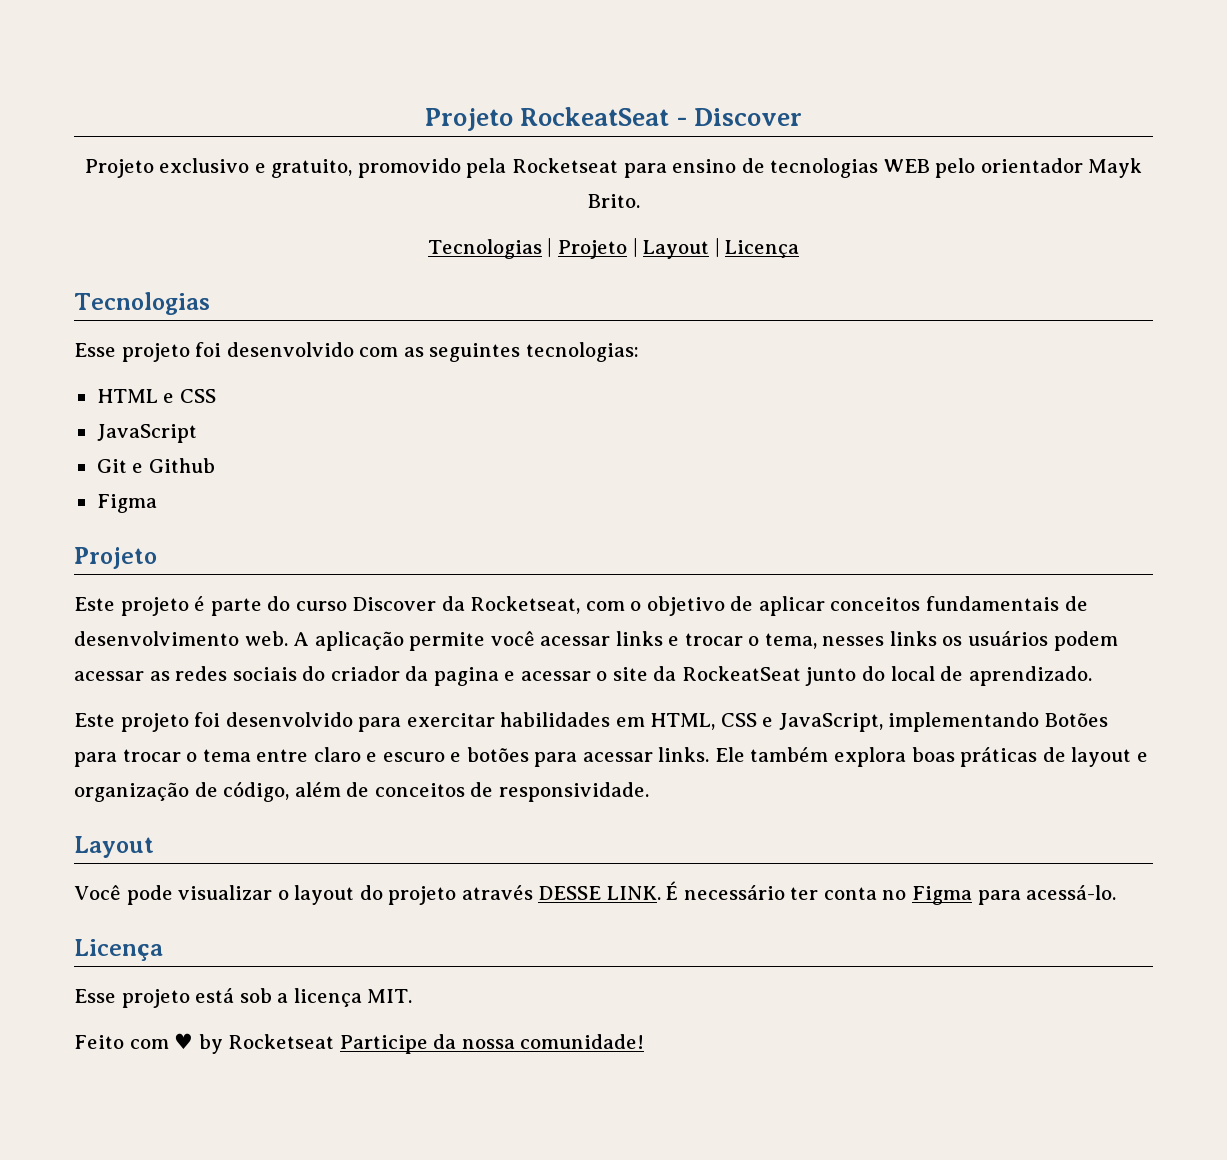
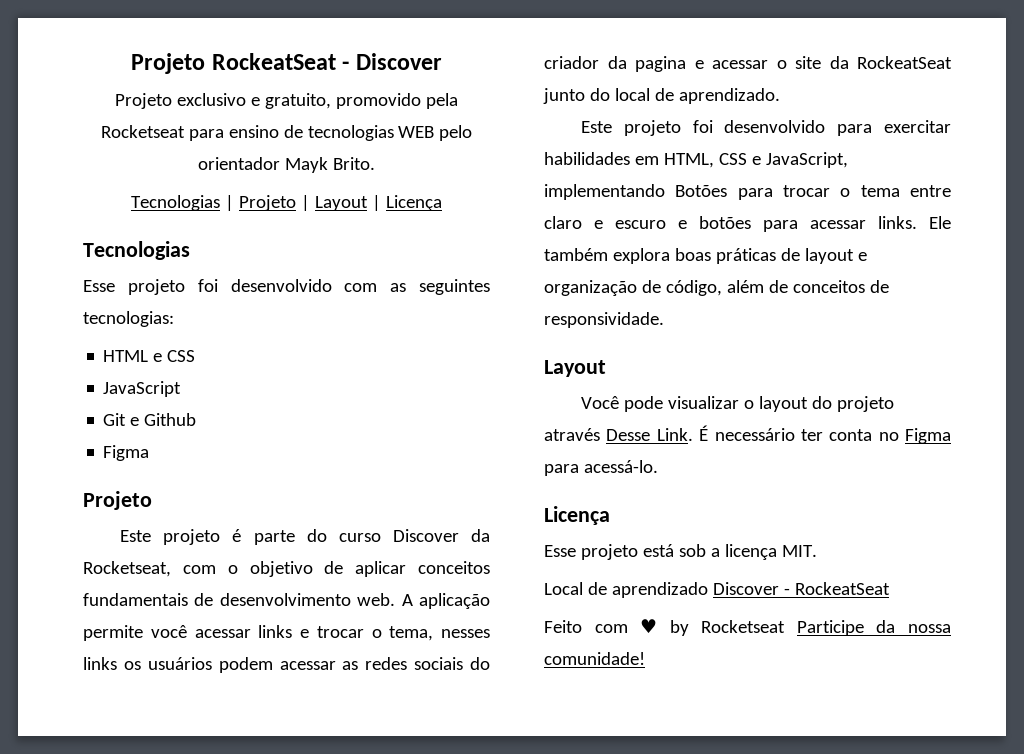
[538,886,661,900] DESSE LINK. -> [606,428,693,441] Desse Link.
(413, 996) none -> [544,582,890,598] // Local de aprendizado Discover - RockeatSeat

